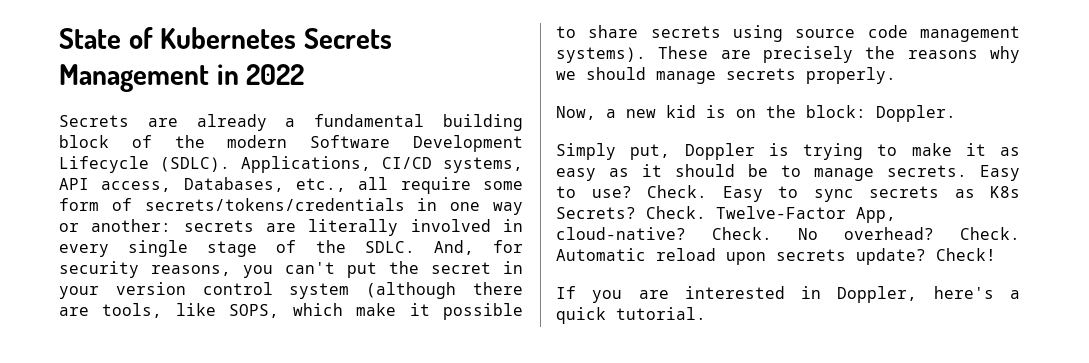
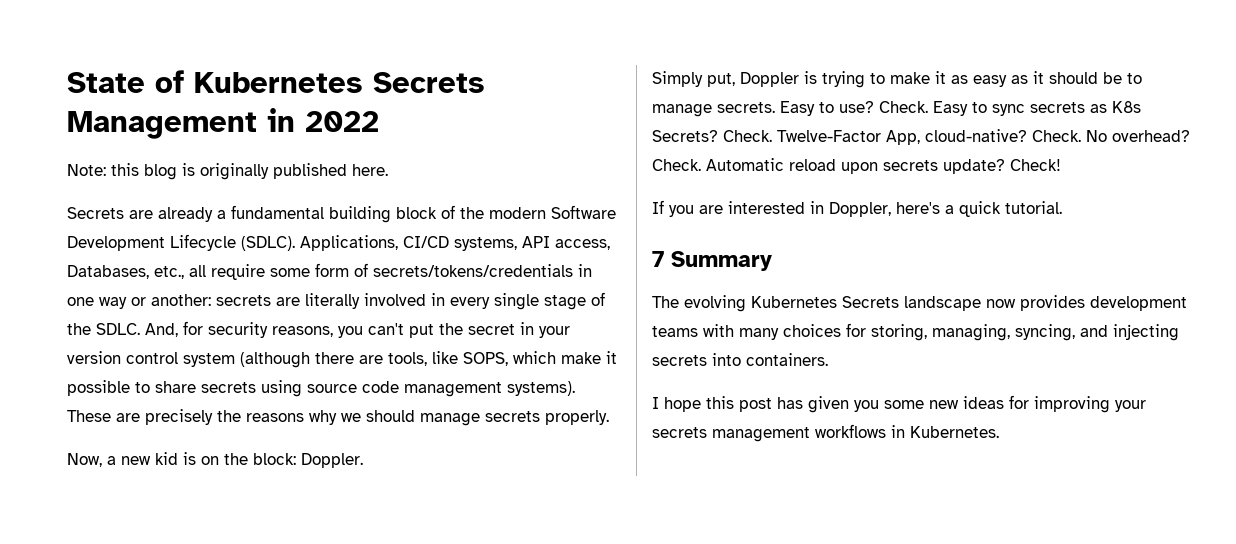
(305, 74) none -> [67,163,388,180] // Note: this blog is originally published here.
(706, 313) none -> [652,251,772,271] [652,295,1187,312] [652,323,1179,341] [652,353,828,366] [652,395,1146,413] [652,424,999,442] // 7 Summary // The evolving Kubernetes Secrets landscape now provides development teams with many choices for storing, managing, syncing, and injecting secrets into containers. // I hope this post has given you some new ideas for improving your secrets management workflows in Kubernetes.

